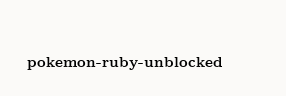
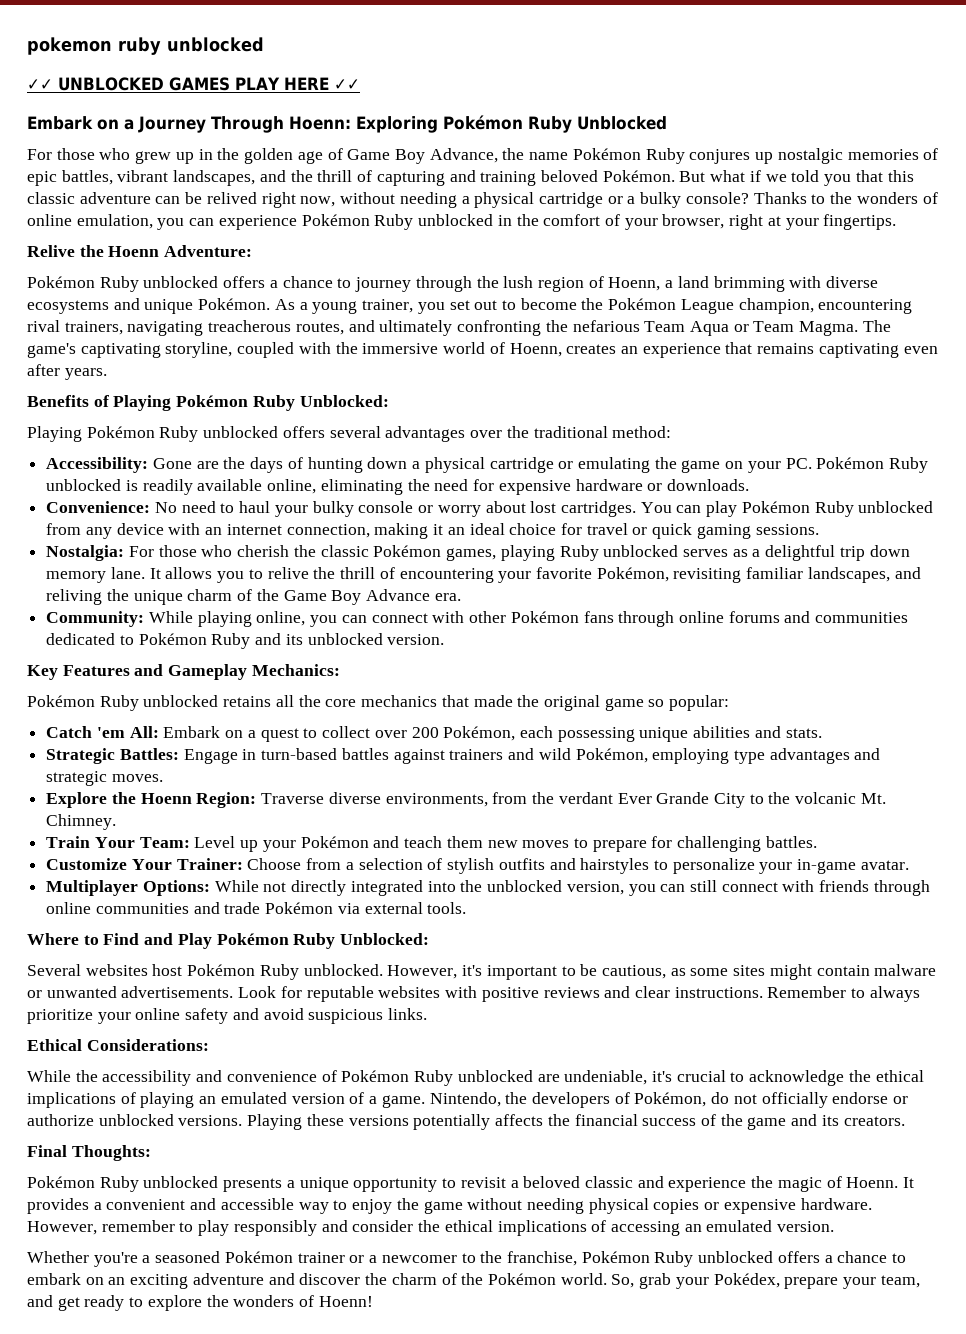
[27,57,223,70] pokemon-ruby-unblocked -> [27,37,264,55] [27,77,360,91] [27,115,667,133] [27,148,939,164] [27,170,914,186] [27,192,938,208] [27,214,897,230] [27,245,253,257] [27,276,879,292] [27,298,913,314] [27,320,891,336] [27,342,938,358] [27,364,107,380] [27,395,389,411] [27,426,672,442] [46,457,929,473] [46,479,749,495] [46,501,934,517] [46,523,819,539] [46,545,910,561] [46,567,921,583] [46,589,461,605] [46,611,909,627] [46,633,445,649] [27,664,340,680] [27,695,730,711] [46,726,822,742] [46,748,881,764] [46,771,163,786] [46,792,886,808] [46,814,117,830] [46,836,817,852] [46,858,909,874] [46,880,930,896] [46,902,467,914] [27,933,430,949] [27,964,937,980] [27,986,920,1002] [27,1008,428,1024] [27,1039,209,1051] [27,1070,924,1086] [27,1092,909,1108] [27,1114,905,1130] [27,1145,151,1161] [27,1176,915,1192] [27,1198,872,1214] [27,1220,835,1236] [27,1251,907,1267] [27,1273,920,1289] [27,1295,373,1311] pokemon ruby unblocked // ✓✓ UNBLOCKED GAMES PLAY HERE ✓✓ // Embark on a Journey Through Hoenn: Exploring Pokémon Ruby Unblocked // For those who grew up in the golden age of Game Boy Advance, the name Pokémon Ruby conjures up nostalgic memories of epic battles, vibrant landscapes, and the thrill of capturing and training beloved Pokémon. But what if we told you that this classic adventure can be relived right now, without needing a physical cartridge or a bulky console? Thanks to the wonders of online emulation, you can experience Pokémon Ruby unblocked in the comfort of your browser, right at your fingertips. // Relive the Hoenn Adventure: // Pokémon Ruby unblocked offers a chance to journey through the lush region of Hoenn, a land brimming with diverse ecosystems and unique Pokémon. As a young trainer, you set out to become the Pokémon League champion, encountering rival trainers, navigating treacherous routes, and ultimately confronting the nefarious Team Aqua or Team Magma. The game's captivating storyline, coupled with the immersive world of Hoenn, creates an experience that remains captivating even after years. // Benefits of Playing Pokémon Ruby Unblocked: // Playing Pokémon Ruby unblocked offers several advantages over the traditional method: // Accessibility: Gone are the days of hunting down a physical cartridge or emulating the game on your PC. Pokémon Ruby unblocked is readily available online, eliminating the need for expensive hardware or downloads. // Convenience: No need to haul your bulky console or worry about lost cartridges. You can play Pokémon Ruby unblocked from any device with an internet connection, making it an ideal choice for travel or quick gaming sessions. // Nostalgia: For those who cherish the classic Pokémon games, playing Ruby unblocked serves as a delightful trip down memory lane. It allows you to relive the thrill of encountering your favorite Pokémon, revisiting familiar landscapes, and reliving the unique charm of the Game Boy Advance era. // Community: While playing online, you can connect with other Pokémon fans through online forums and communities dedicated to Pokémon Ruby and its unblocked version. // Key Features and Gameplay Mechanics: // Pokémon Ruby unblocked retains all the core mechanics that made the original game so popular: // Catch 'em All: Embark on a quest to collect over 200 Pokémon, each possessing unique abilities and stats. // Strategic Battles: Engage in turn-based battles against trainers and wild Pokémon, employing type advantages and strategic moves. // Explore the Hoenn Region: Traverse diverse environments, from the verdant Ever Grande City to the volcanic Mt. Chimney. // Train Your Team: Level up your Pokémon and teach them new moves to prepare for challenging battles. // Customize Your Trainer: Choose from a selection of stylish outfits and hairstyles to personalize your in-game avatar. // Multiplayer Options: While not directly integrated into the unblocked version, you can still connect with friends through online communities and trade Pokémon via external tools. // Where to Find and Play Pokémon Ruby Unblocked: // Several websites host Pokémon Ruby unblocked. However, it's important to be cautious, as some sites might contain malware or unwanted advertisements. Look for reputable websites with positive reviews and clear instructions. Remember to always prioritize your online safety and avoid suspicious links. // Ethical Considerations: // While the accessibility and convenience of Pokémon Ruby unblocked are undeniable, it's crucial to acknowledge the ethical implications of playing an emulated version of a game. Nintendo, the developers of Pokémon, do not officially endorse or authorize unblocked versions. Playing these versions potentially affects the financial success of the game and its creators. // Final Thoughts: // Pokémon Ruby unblocked presents a unique opportunity to revisit a beloved classic and experience the magic of Hoenn. It provides a convenient and accessible way to enjoy the game without needing physical copies or expensive hardware. However, remember to play responsibly and consider the ethical implications of accessing an emulated version. // Whether you're a seasoned Pokémon trainer or a newcomer to the franchise, Pokémon Ruby unblocked offers a chance to embark on an exciting adventure and discover the charm of the Pokémon world. So, grab your Pokédex, prepare your team, and get ready to explore the wonders of Hoenn!

